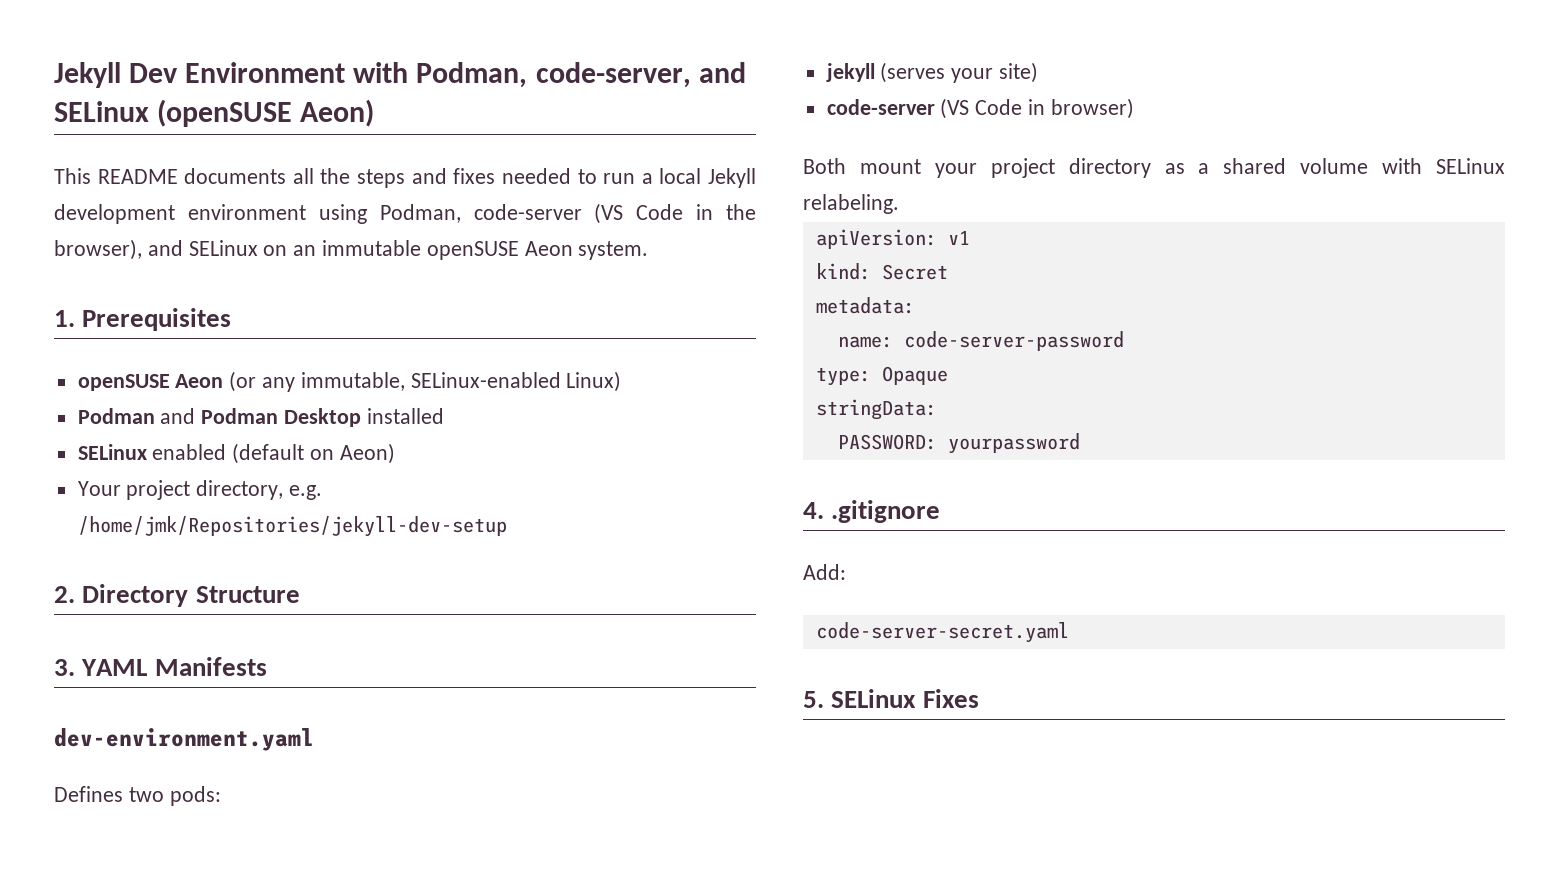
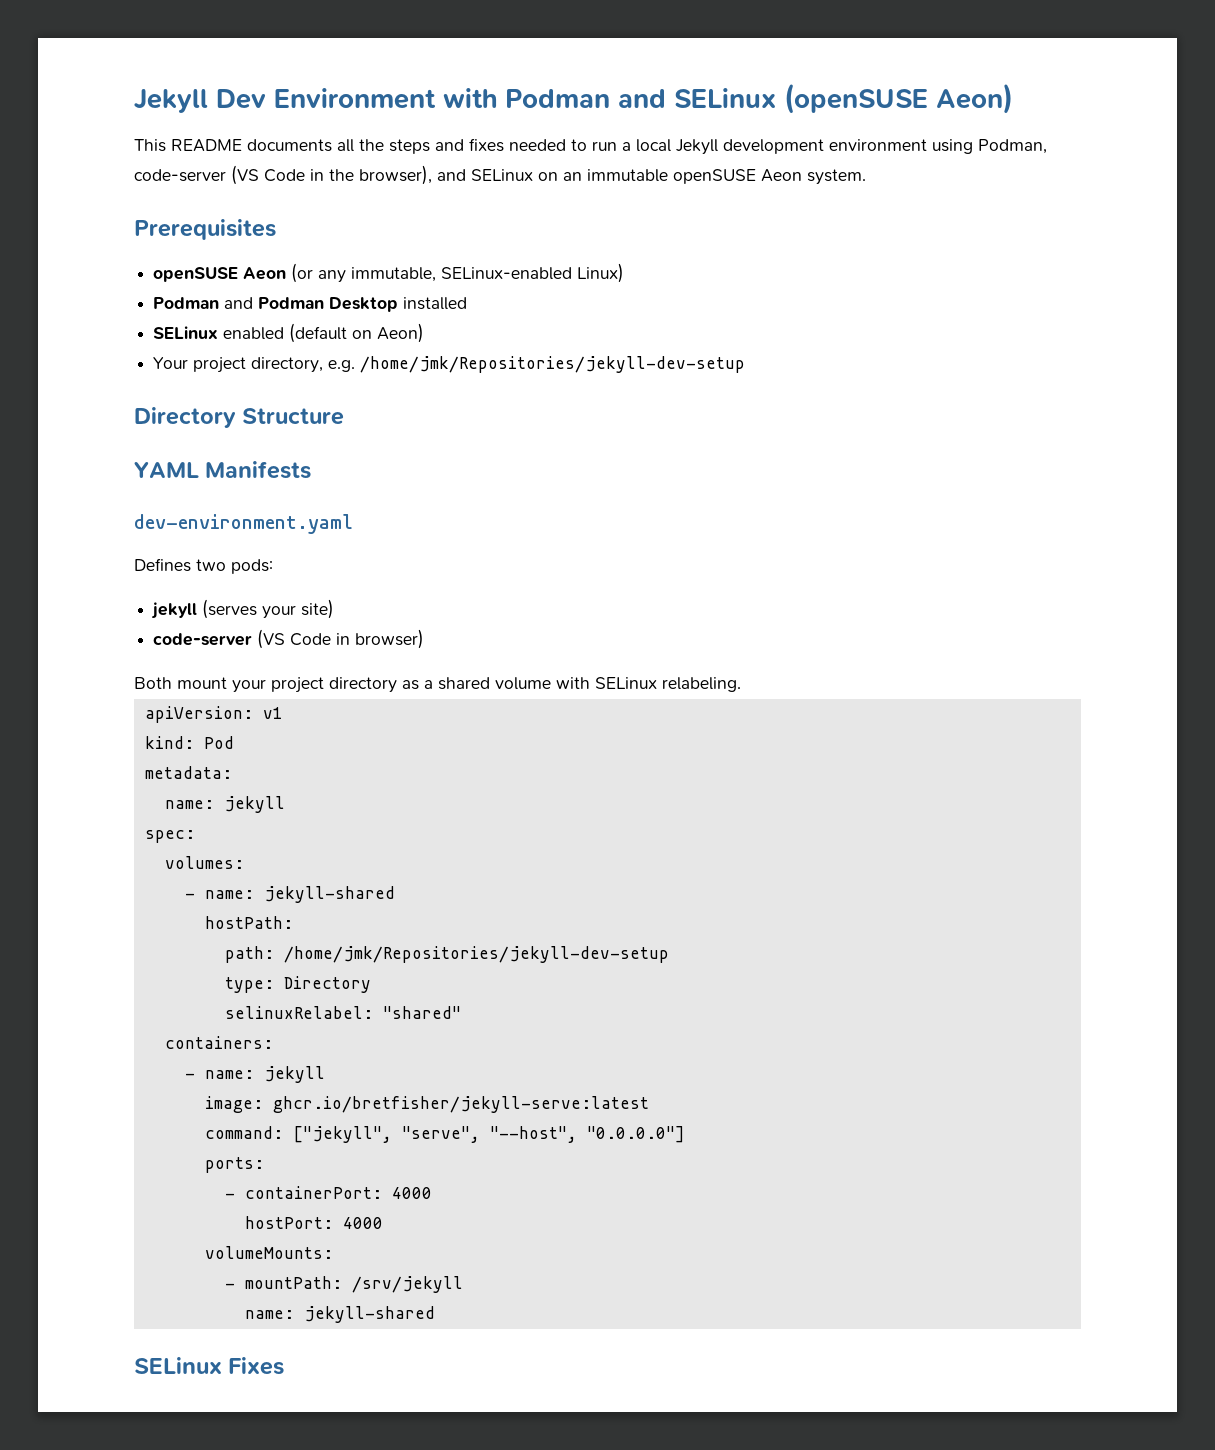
[416,62,691,88] Podman, code-server, -> [505,89,610,108] Podman
[54,310,75,327] 1. -> (866, 177) none
[54,586,75,603] 2. -> (746, 364) none
[54,659,75,676] 3. -> (345, 416) none
[881,264,948,280] Secret -> [203,736,234,749] Pod
[903,331,1124,351] [815,366,948,386] [815,399,937,420] [837,433,1080,454] [803,500,941,523] [803,564,846,580] [815,622,1069,643] [803,691,824,708] code-server-password // type: Opaque // stringData: // PASSWORD: yourpassword // 4. .gitignore // Add: // code-server-secret.yaml // 5. -> [223,796,285,813] [144,830,195,843] [164,856,244,869] [184,886,395,903] [204,916,293,929] [224,946,669,963] [224,976,371,993] [224,1006,461,1019] [164,1036,273,1049] [184,1066,325,1083] [204,1096,649,1113] [204,1126,685,1143] [204,1157,264,1173] [224,1186,432,1199] [244,1216,383,1229] [204,1246,333,1259] [224,1276,463,1293] [244,1306,435,1323] jekyll // spec: // volumes: // - name: jekyll-shared // hostPath: // path: /home/jmk/Repositories/jekyll-dev-setup // type: Directory // selinuxRelabel: "shared" // containers: // - name: jekyll // image: ghcr.io/bretfisher/jekyll-serve:latest // command: ["jekyll", "serve", "--host", "0.0.0.0"] // ports: // - containerPort: 4000 // hostPort: 4000 // volumeMounts: // - mountPath: /srv/jekyll // name: jekyll-shared //

